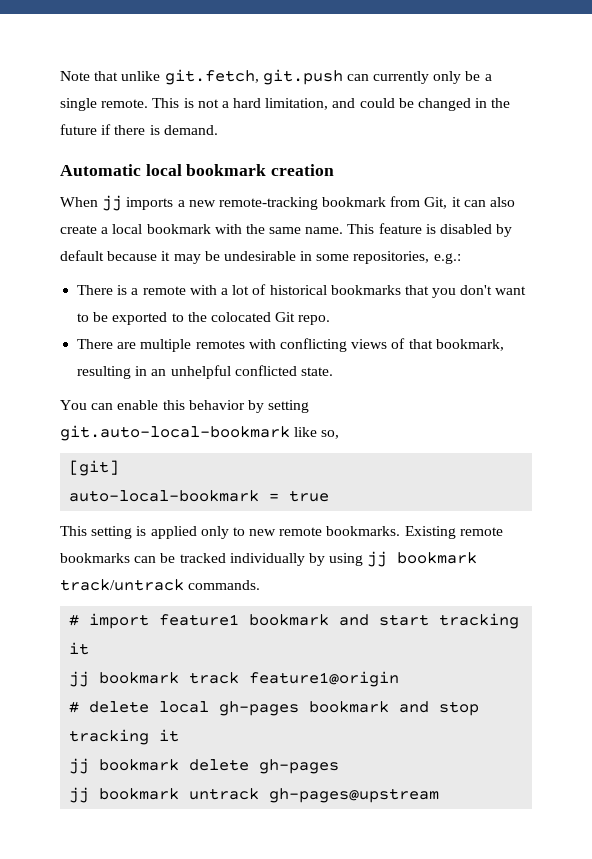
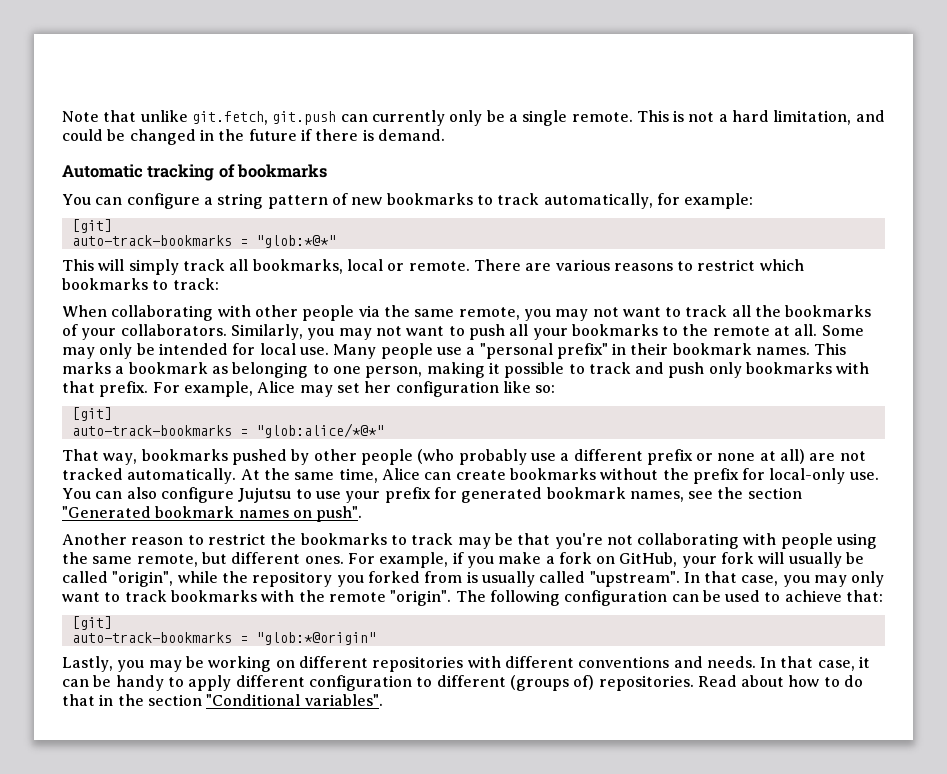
[145,164,335,176] [60,195,516,211] [60,223,513,237] [60,250,461,264] [77,284,527,298] [77,312,331,325] [77,338,504,352] [77,365,333,379] [60,400,310,413] [60,425,340,441] [69,460,120,476] [69,490,330,502] [60,526,503,539] [60,551,478,567] [60,579,261,591] [69,613,520,629] [69,642,90,655] [69,671,400,687] [69,701,480,716] [69,729,180,745] [69,758,340,774] [69,787,440,803] local bookmark creation // When jj imports a new remote-tracking bookmark from Git, it can also create a local bookmark with the same name. This feature is disabled by default because it may be undesirable in some repositories, e.g.: // There is a remote with a lot of historical bookmarks that you don't want to be exported to the colocated Git repo. // There are multiple remotes with conflicting views of that bookmark, resulting in an unhelpful conflicted state. // You can enable this behavior by setting git.auto-local-bookmark like so, // [git] // auto-local-bookmark = true // This setting is applied only to new remote bookmarks. Existing remote bookmarks can be tracked individually by using jj bookmark track/untrack commands. // # import feature1 bookmark and start tracking it // jj bookmark track feature1@origin // # delete local gh-pages bookmark and stop tracking it // jj bookmark delete gh-pages // jj bookmark untrack gh-pages@upstream -> [147,164,328,181] [62,193,754,209] [71,219,112,233] [71,235,336,248] [62,259,804,275] [62,278,219,290] [62,305,872,321] [62,324,864,340] [62,343,847,359] [62,362,870,378] [62,381,556,397] [71,407,112,421] [71,423,384,438] [62,449,866,465] [62,468,879,484] [62,487,802,503] [62,506,363,522] [62,533,878,549] [62,552,865,568] [62,571,885,587] [62,590,884,606] [71,616,112,630] [71,632,376,645] [62,656,871,672] [62,675,864,691] [62,694,383,706] tracking of bookmarks // You can configure a string pattern of new bookmarks to track automatically, for example: // [git] // auto-track-bookmarks = "glob:*@*" // This will simply track all bookmarks, local or remote. There are various reasons to restrict which bookmarks to track: // When collaborating with other people via the same remote, you may not want to track all the bookmarks of your collaborators. Similarly, you may not want to push all your bookmarks to the remote at all. Some may only be intended for local use. Many people use a "personal prefix" in their bookmark names. This marks a bookmark as belonging to one person, making it possible to track and push only bookmarks with that prefix. For example, Alice may set her configuration like so: // [git] // auto-track-bookmarks = "glob:alice/*@*" // That way, bookmarks pushed by other people (who probably use a different prefix or none at all) are not tracked automatically. At the same time, Alice can create bookmarks without the prefix for local-only use. You can also configure Jujutsu to use your prefix for generated bookmark names, see the section "Generated bookmark names on push". // Another reason to restrict the bookmarks to track may be that you're not collaborating with people using the same remote, but different ones. For example, if you make a fork on GitHub, your fork will usually be called "origin", while the repository you forked from is usually called "upstream". In that case, you may only want to track bookmarks with the remote "origin". The following configuration can be used to achieve that: // [git] // auto-track-bookmarks = "glob:*@origin" // Lastly, you may be working on different repositories with different conventions and needs. In that case, it can be handy to apply different configuration to different (groups of) repositories. Read about how to do that in the section "Conditional variables".

